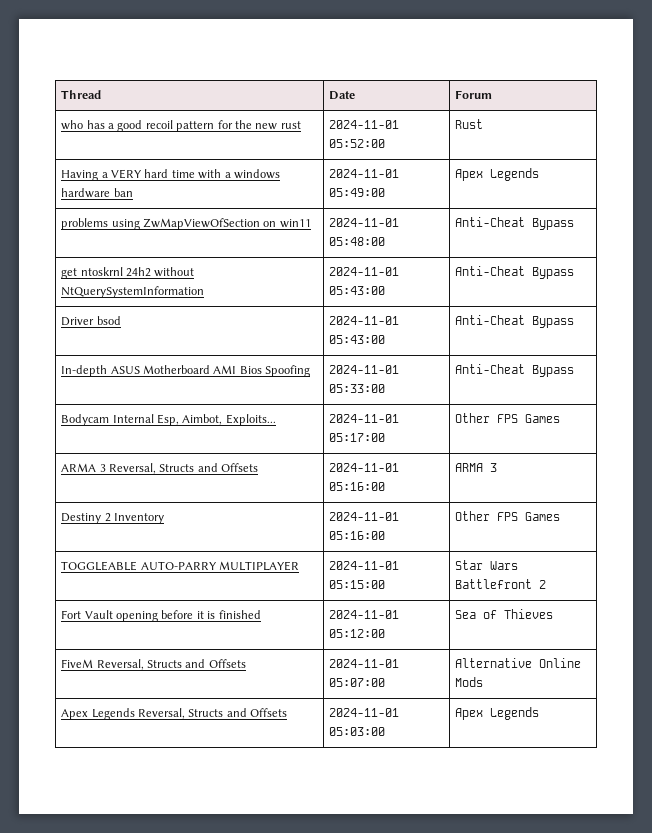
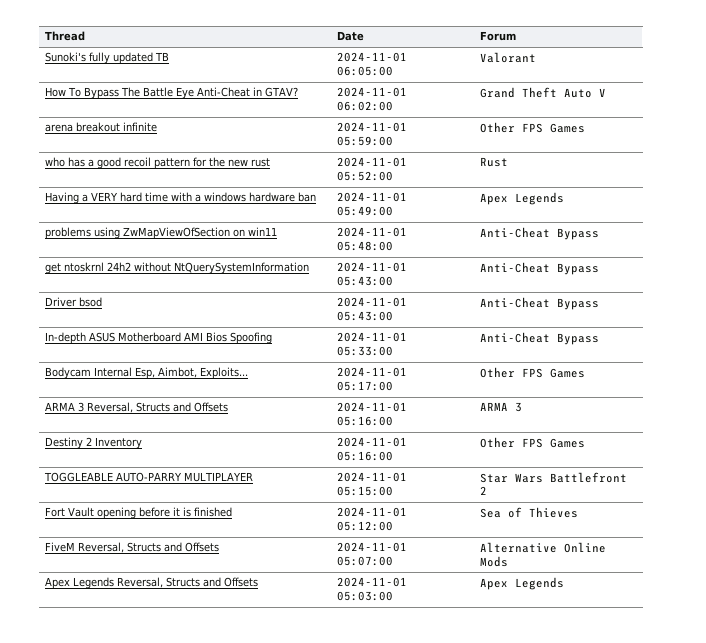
(493, 94) none -> [45,52,170,64] [337,52,408,62] [337,66,394,76] [480,52,537,63] [45,87,299,99] [337,87,408,97] [337,101,394,111] [480,87,607,98] [45,122,158,132] [337,122,408,132] [337,136,394,146] [480,122,586,133] // Sunoki's fully updated TB | 2024-11-01 06:05:00 | Valorant // How To Bypass The Battle Eye Anti-Cheat in GTAV? | 2024-11-01 06:02:00 | Grand Theft Auto V // arena breakout infinite | 2024-11-01 05:59:00 | Other FPS Games

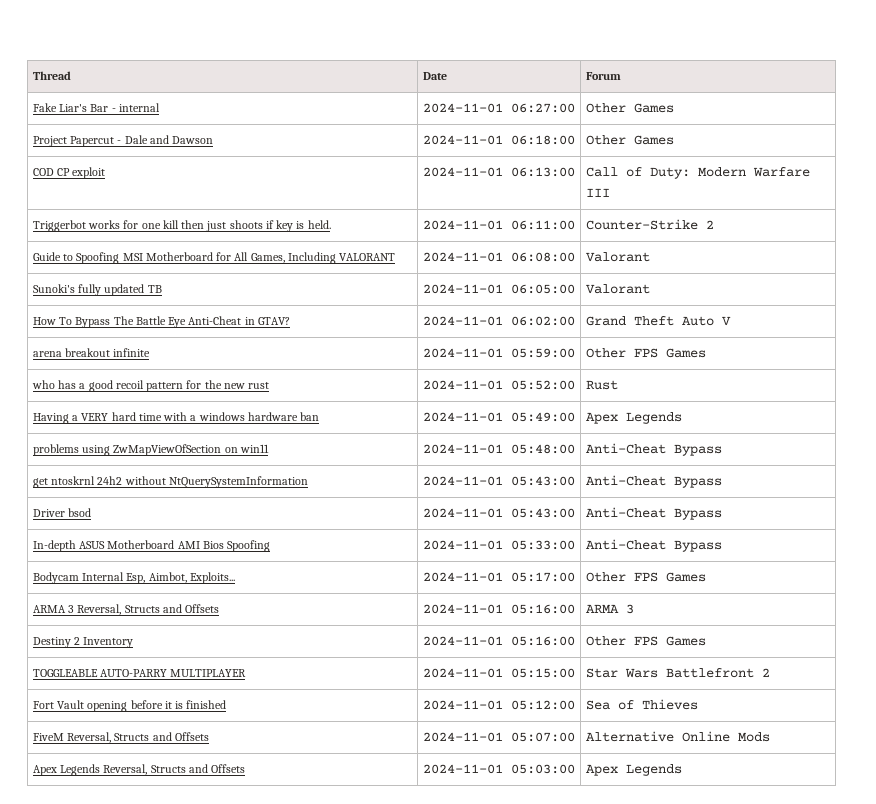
(517, 36) none -> [32,103,160,112] [422,103,575,113] [585,103,674,113] [32,135,214,147] [422,135,575,145] [585,135,674,145] [32,167,106,179] [422,167,575,177] [585,167,810,179] [585,188,610,197] [32,220,331,232] [422,220,575,230] [585,219,714,230] [32,252,396,264] [422,252,575,262] [585,252,650,262] // Fake Liar's Bar - internal | 2024-11-01 06:27:00 | Other Games // Project Papercut - Dale and Dawson | 2024-11-01 06:18:00 | Other Games // COD CP exploit | 2024-11-01 06:13:00 | Call of Duty: Modern Warfare III // Triggerbot works for one kill then just shoots if key is held. | 2024-11-01 06:11:00 | Counter-Strike 2 // Guide to Spoofing MSI Motherboard for All Games, Including VALORANT | 2024-11-01 06:08:00 | Valorant

